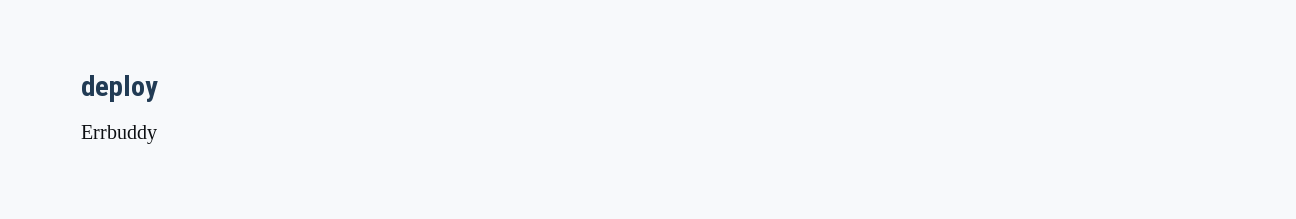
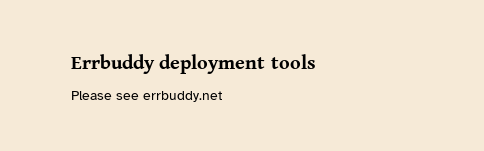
[81,75,158,102] [81,125,157,144] deploy // Errbuddy -> [71,54,316,74] [71,91,223,102] Errbuddy deployment tools // Please see errbuddy.net

